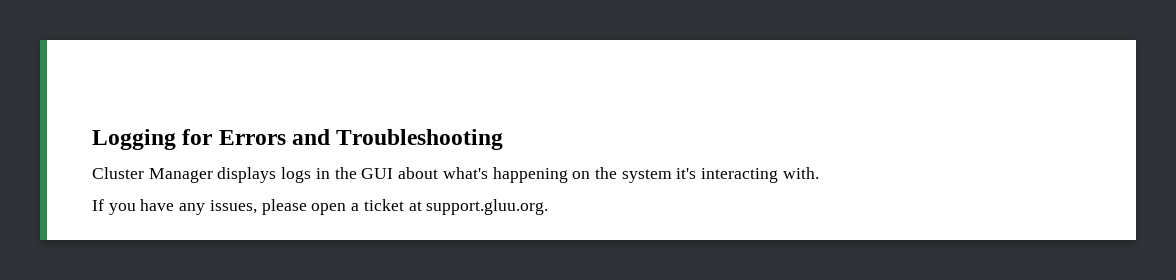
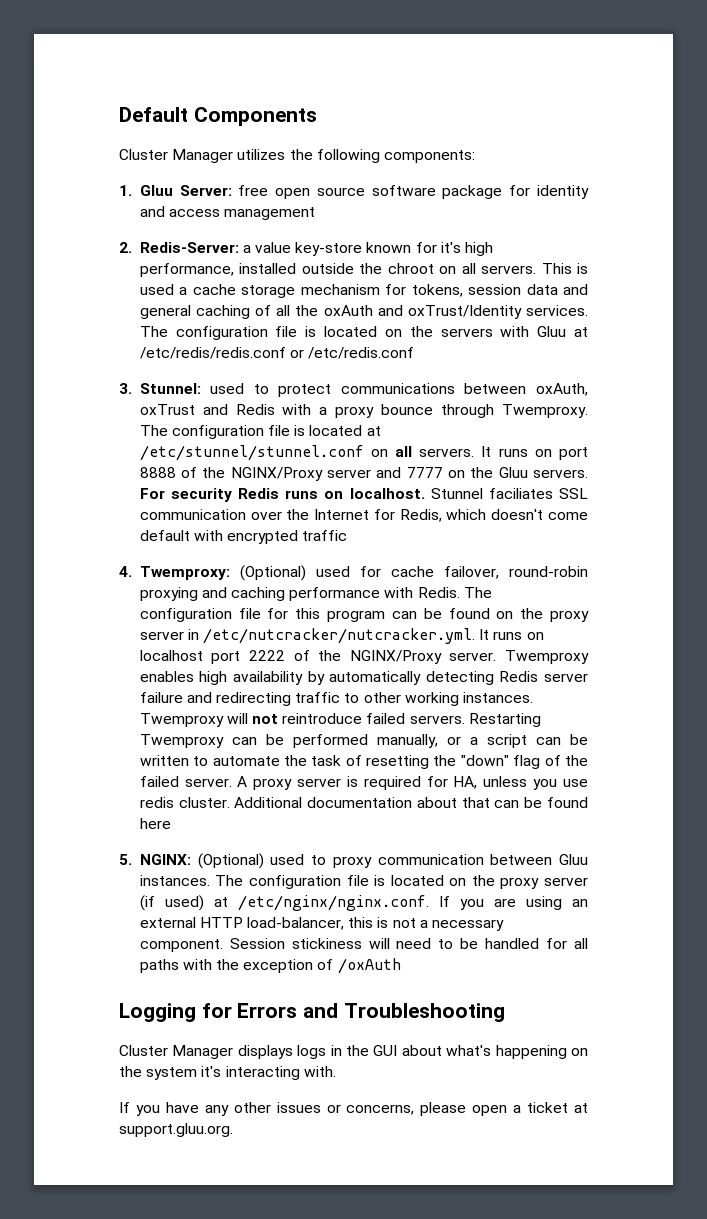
(92, 139) none -> [119,107,317,126] [119,149,475,163] [119,185,589,199] [139,206,316,220] [119,242,494,256] [139,263,588,277] [139,284,588,298] [139,305,588,319] [139,326,588,340] [139,347,415,359] [119,383,588,397] [139,404,588,418] [139,425,381,439] [139,445,589,461] [139,467,588,481] [139,488,588,502] [139,509,588,522] [139,530,348,544] [119,565,588,581] [139,587,492,601] [139,608,589,622] [139,628,544,644] [139,650,589,664] [139,671,588,685] [139,692,534,706] [139,713,541,727] [139,734,588,748] [139,755,588,769] [139,776,588,790] [139,797,588,808] [139,818,171,829] [119,853,588,869] [139,875,588,889] [139,895,588,911] [139,917,505,931] [139,938,589,952] [139,958,401,974] Default Components // Cluster Manager utilizes the following components: // 1. Gluu Server: free open source software package for identity and access management // 2. Redis-Server: a value key-store known for it's high performance, installed outside the chroot on all servers. This is used a cache storage mechanism for tokens, session data and general caching of all the oxAuth and oxTrust/Identity services. The configuration file is located on the servers with Gluu at /etc/redis/redis.conf or /etc/redis.conf // 3. Stunnel: used to protect communications between oxAuth, oxTrust and Redis with a proxy bounce through Twemproxy. The configuration file is located at /etc/stunnel/stunnel.conf on all servers. It runs on port 8888 of the NGINX/Proxy server and 7777 on the Gluu servers. For security Redis runs on localhost. Stunnel faciliates SSL communication over the Internet for Redis, which doesn't come default with encrypted traffic // 4. Twemproxy: (Optional) used for cache failover, round-robin proxying and caching performance with Redis. The configuration file for this program can be found on the proxy server in /etc/nutcracker/nutcracker.yml. It runs on localhost port 2222 of the NGINX/Proxy server. Twemproxy enables high availability by automatically detecting Redis server failure and redirecting traffic to other working instances. Twemproxy will not reintroduce failed servers. Restarting Twemproxy can be performed manually, or a script can be written to automate the task of resetting the "down" flag of the failed server. A proxy server is required for HA, unless you use redis cluster. Additional documentation about that can be found here // 5. NGINX: (Optional) used to proxy communication between Gluu instances. The configuration file is located on the proxy server (if used) at /etc/nginx/nginx.conf. If you are using an external HTTP load-balancer, this is not a necessary component. Session stickiness will need to be handled for all paths with the exception of /oxAuth //
[209,200,257,214] issues, -> [233,1102,415,1115] other issues or concerns,

